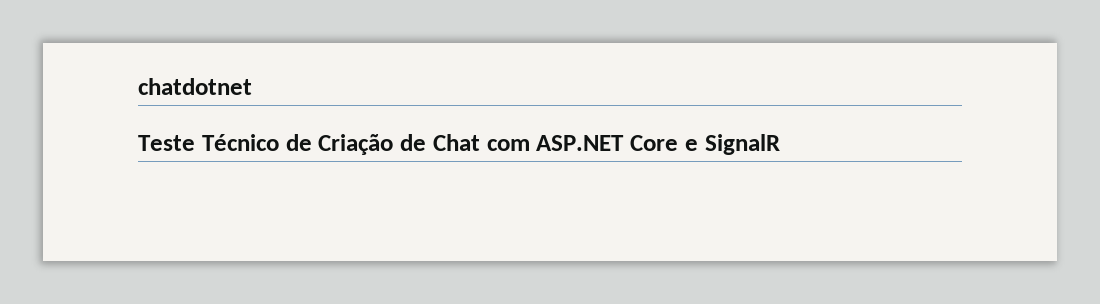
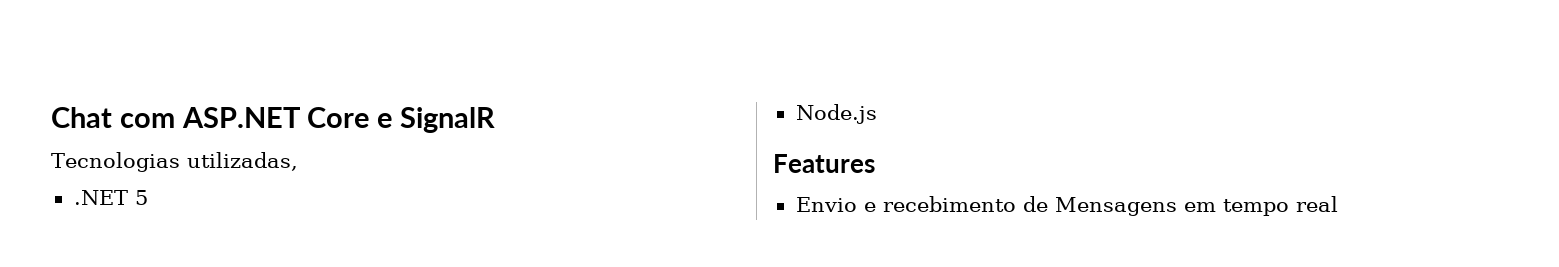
[138,78,252,95] [138,134,426,155] chatdotnet // Teste Técnico de Criação de -> (51, 117) none
(780, 144) none -> [51,152,298,172] [73,190,148,205] [795,104,877,124] [773,154,875,173] [795,196,1338,216] // Tecnologias utilizadas, // .NET 5 // Node.js // Features // Envio e recebimento de Mensagens em tempo real

